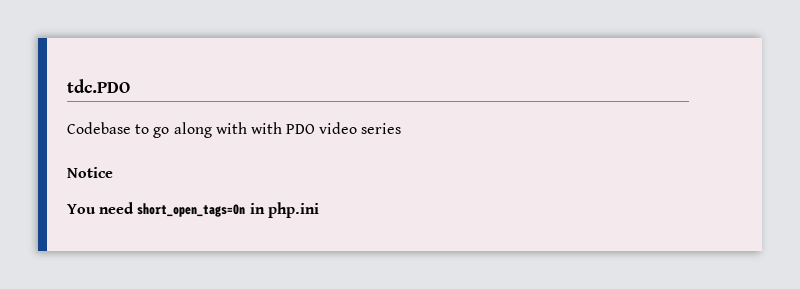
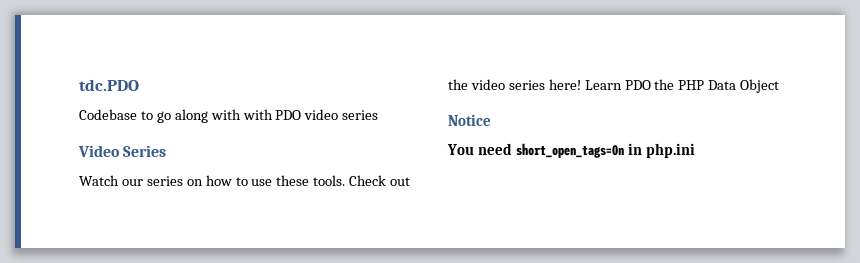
(402, 128) none -> [78,145,167,157] [79,175,411,186] [448,79,780,93] // Video Series // Watch our series on how to use these tools. Check out the video series here! Learn PDO the PHP Data Object

